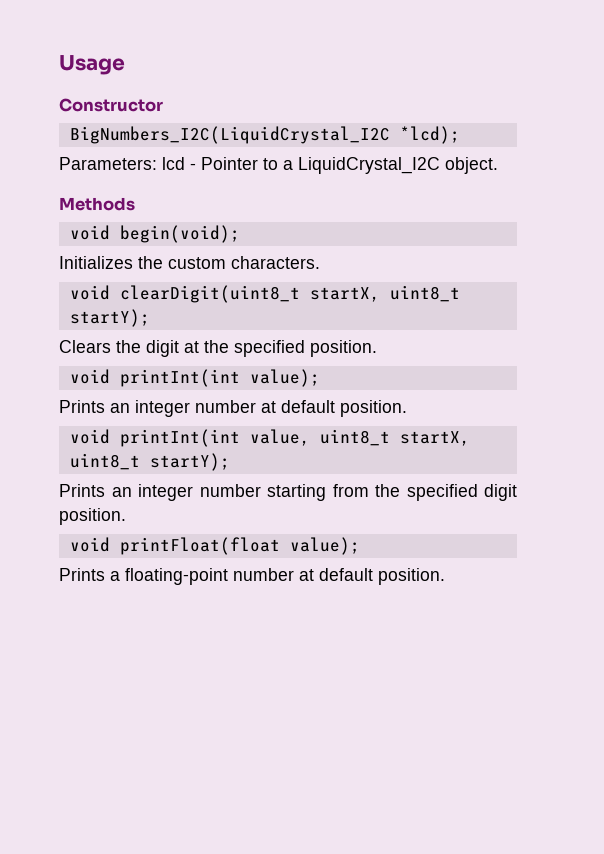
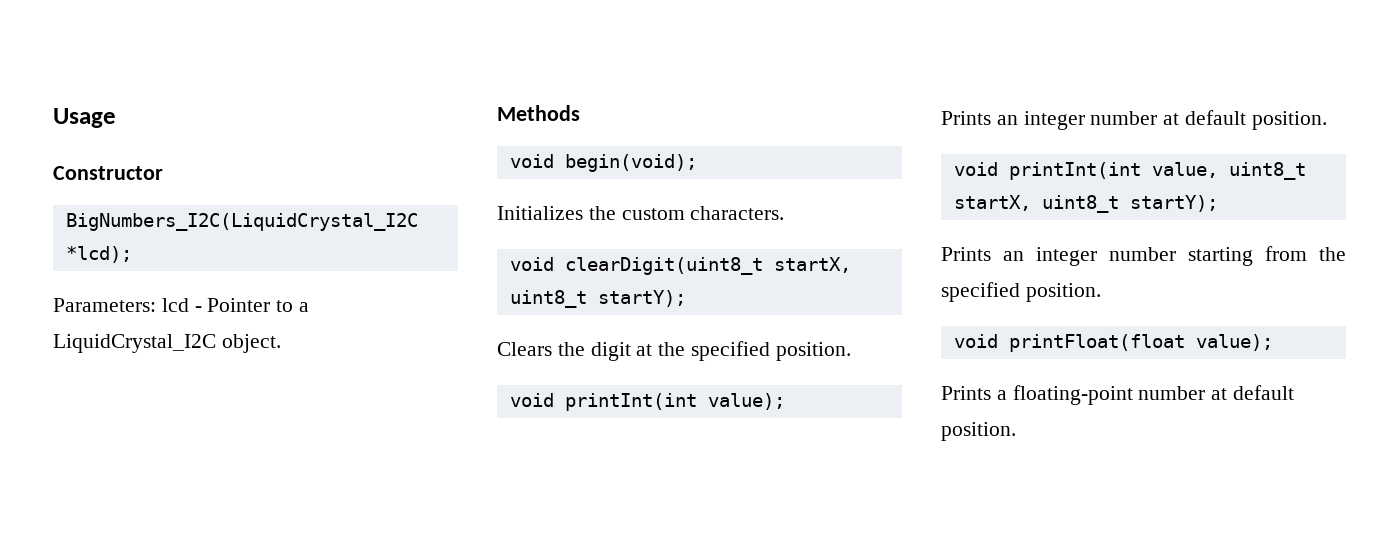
[484,484,517,501] digit -> (1020, 292) none

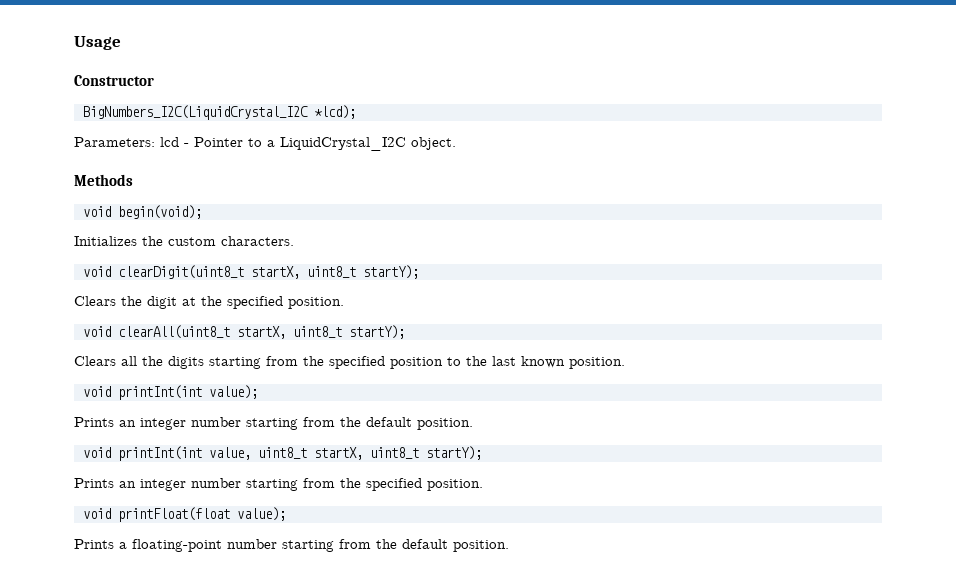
(851, 351) none -> [82,325,405,339] [74,356,625,369] // void clearAll(uint8_t startX, uint8_t startY); // Clears all the digits starting from the specified position to the last known position.
[1163,113,1180,125] at -> [246,417,361,430] starting from the
[1211,388,1228,400] at -> [282,539,397,552] starting from the

